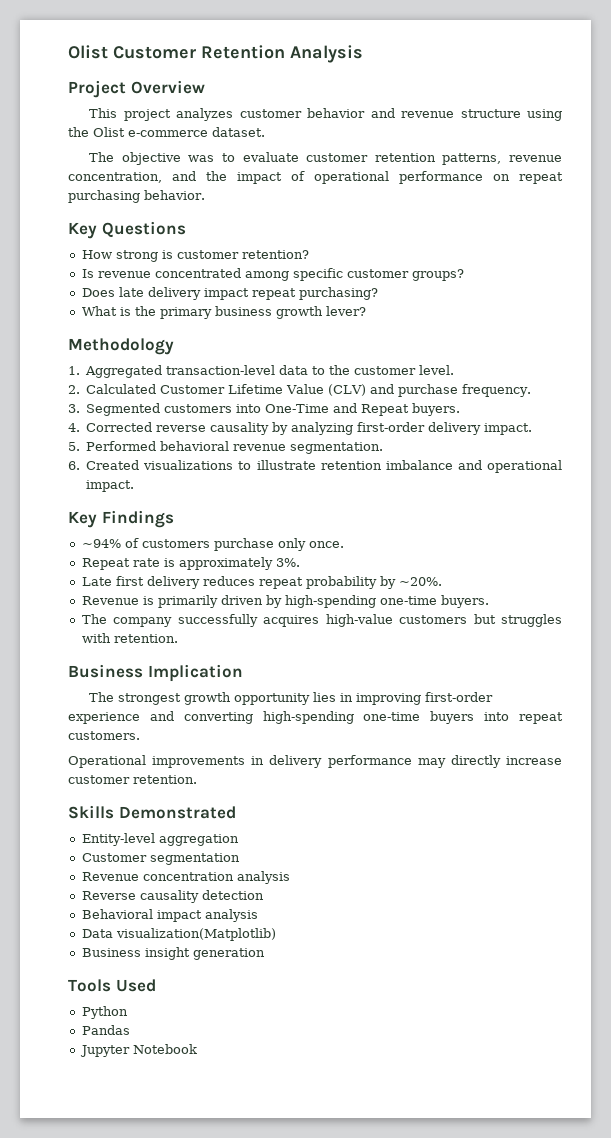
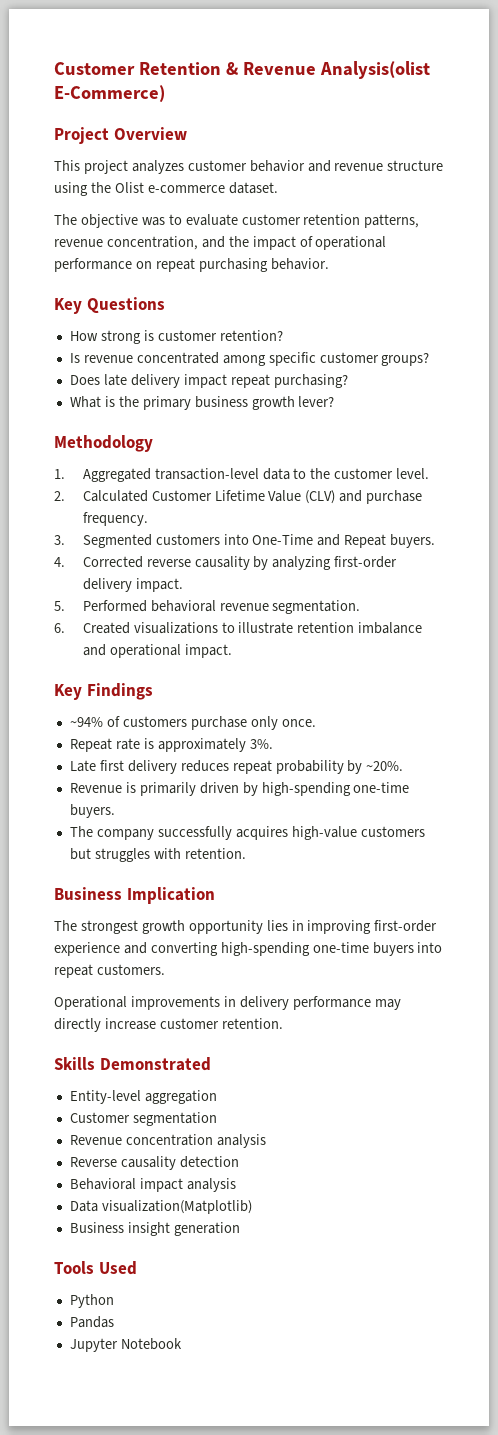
[68,45,108,59] Olist -> (54, 68) none
[290,45,363,63] Analysis -> [225,61,430,79] [54,85,165,102] & Revenue Analysis(olist E-Commerce)

